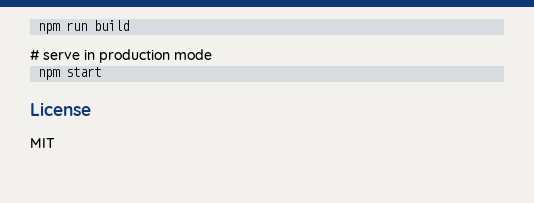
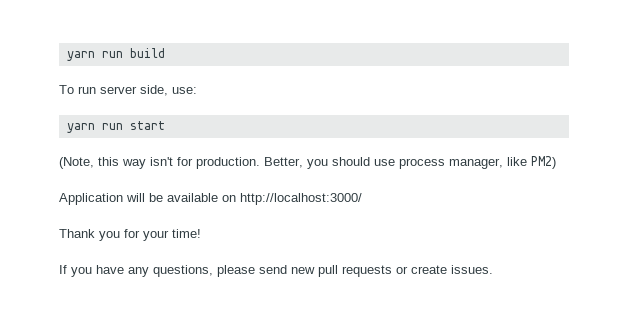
[38,23,61,34] npm -> [66,51,95,61] yarn
[30,49,212,63] [38,67,102,80] [30,102,91,116] [30,138,55,148] # serve in production mode // npm start // License // MIT -> [59,85,197,96] [66,121,165,133] [59,156,556,169] [59,193,362,205] [59,229,201,241] [59,265,493,277] To run server side, use: // yarn run start // (Note, this way isn't for production. Better, you should use process manager, like PM2) // Application will be available on http://localhost:3000/ // Thank you for your time! // If you have any questions, please send new pull requests or create issues.

